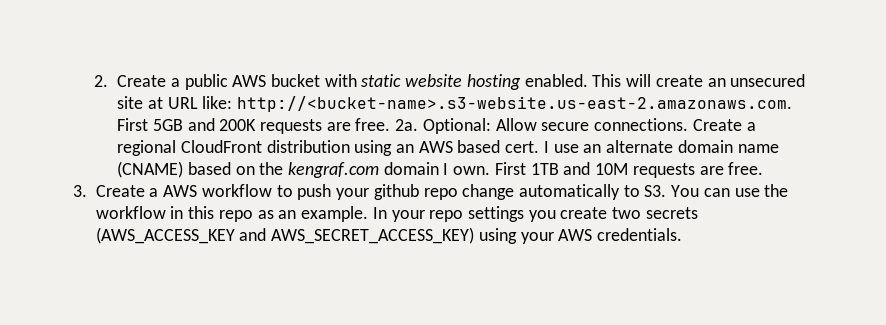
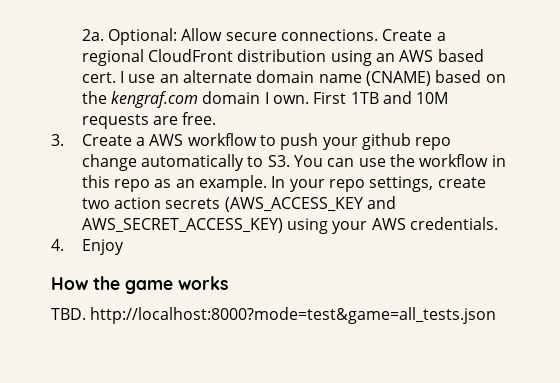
[94,74,806,90] [117,96,792,112] [117,118,391,134] 2. Create a public AWS bucket with static website hosting enabled. This will create an unsecured site at URL like: http://<bucket-name>.s3-website.us-east-2.amazonaws.com. First 5GB and 200K requests are free. -> (81, 35) none
[468,206,556,222] settings you -> [369,176,434,192] settings,
(642, 213) none -> [114,197,162,209] action
(683, 234) none -> [51,239,124,255] [51,276,228,294] [51,307,497,324] // 4. Enjoy // How the game works // TBD. http://localhost:8000?mode=test&game=all_tests.json

